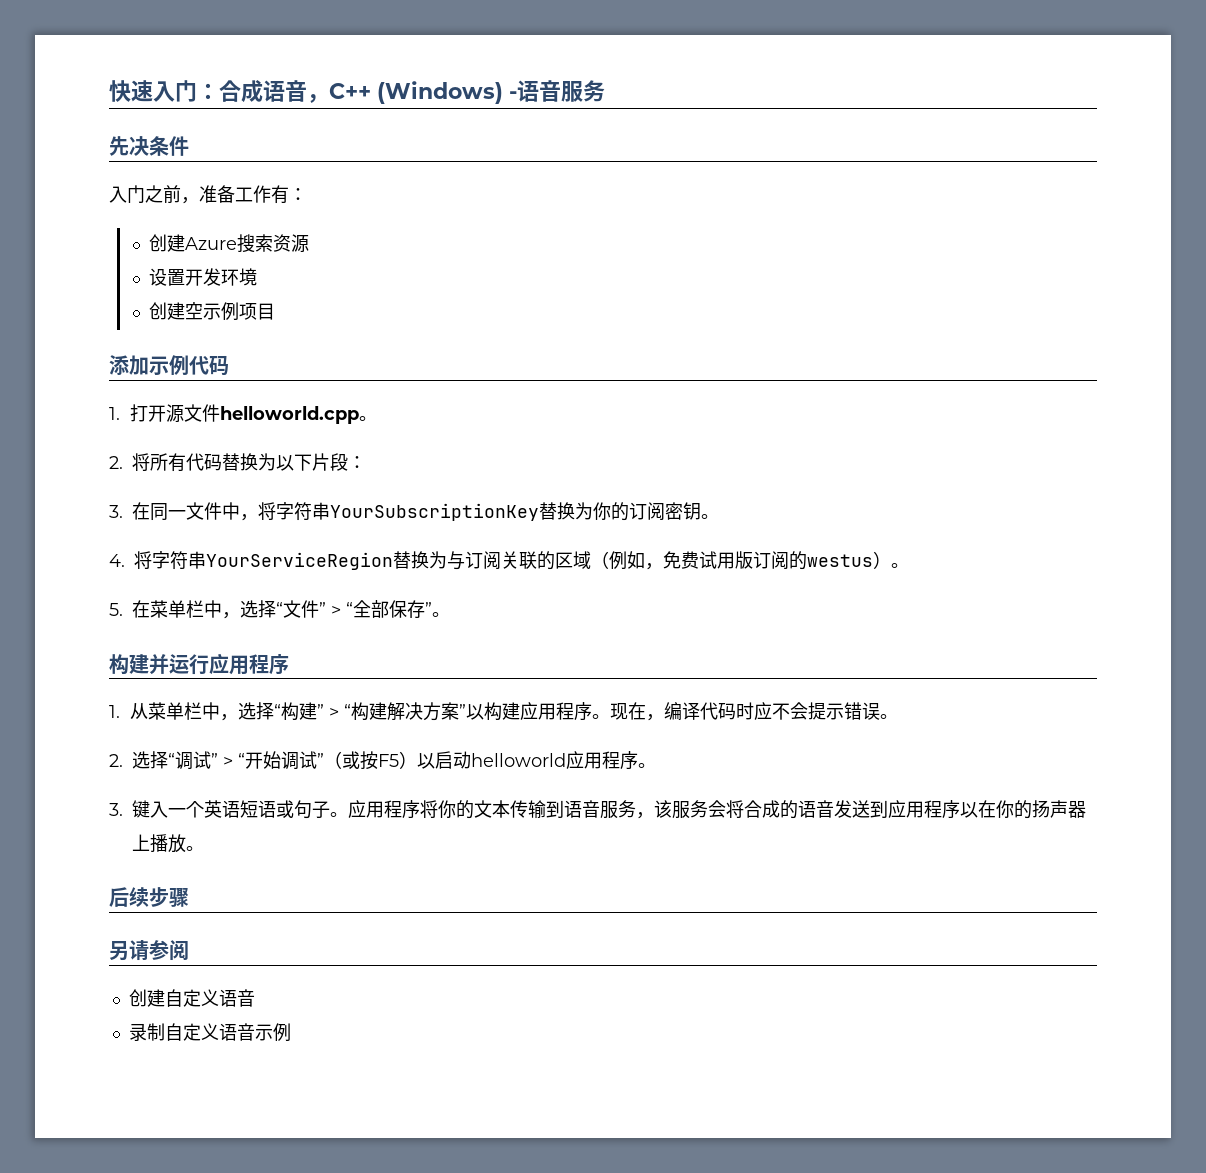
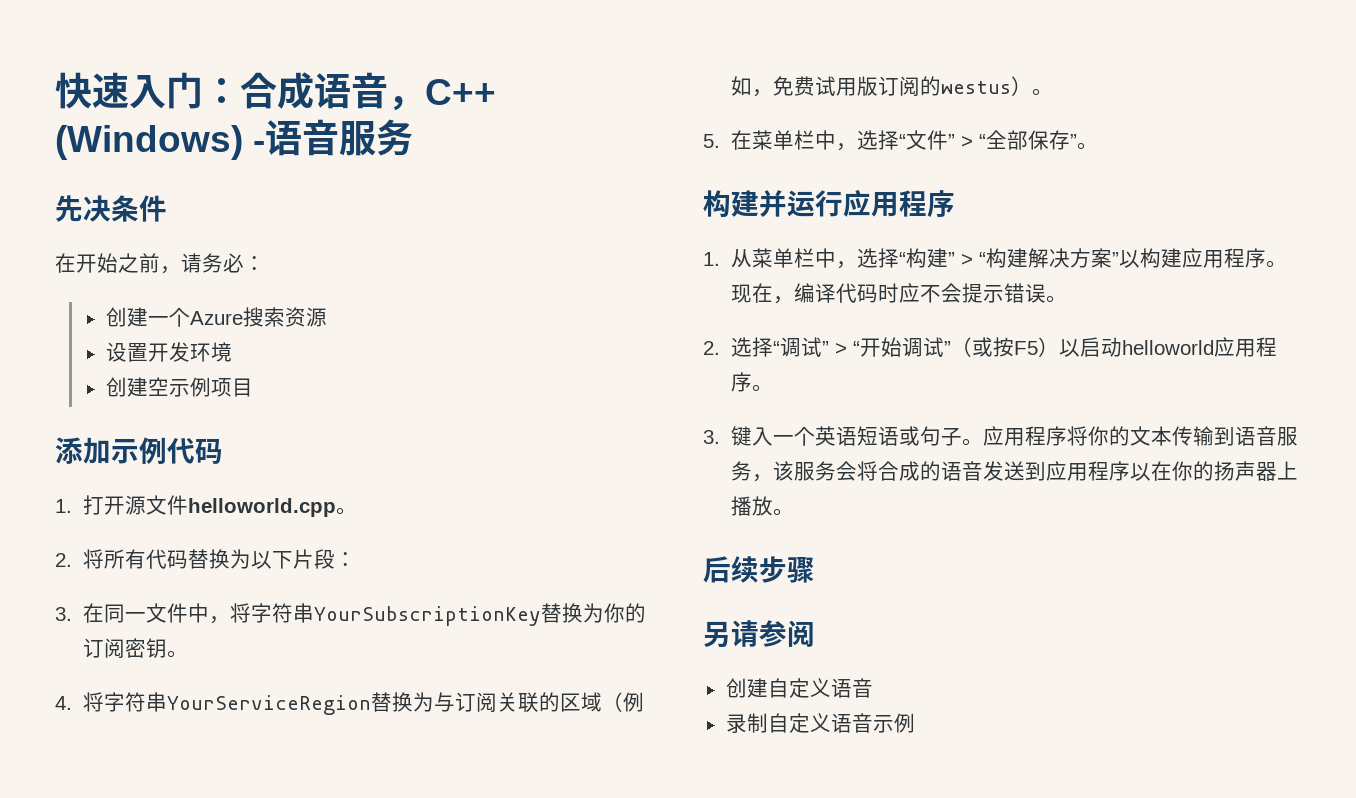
[109,185,289,204] 入门之前，准备工作有 -> [55,253,244,274] 在开始之前，请务必
(186, 243) none -> [147,308,190,327] 一个

